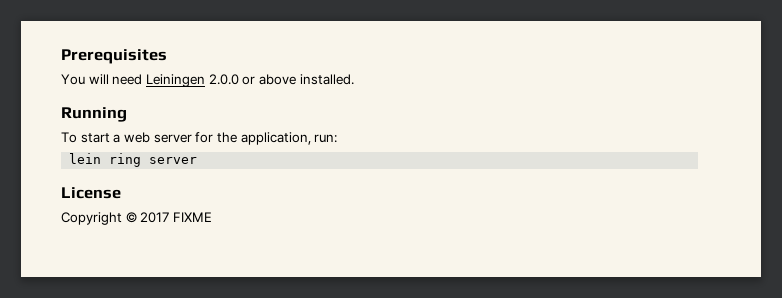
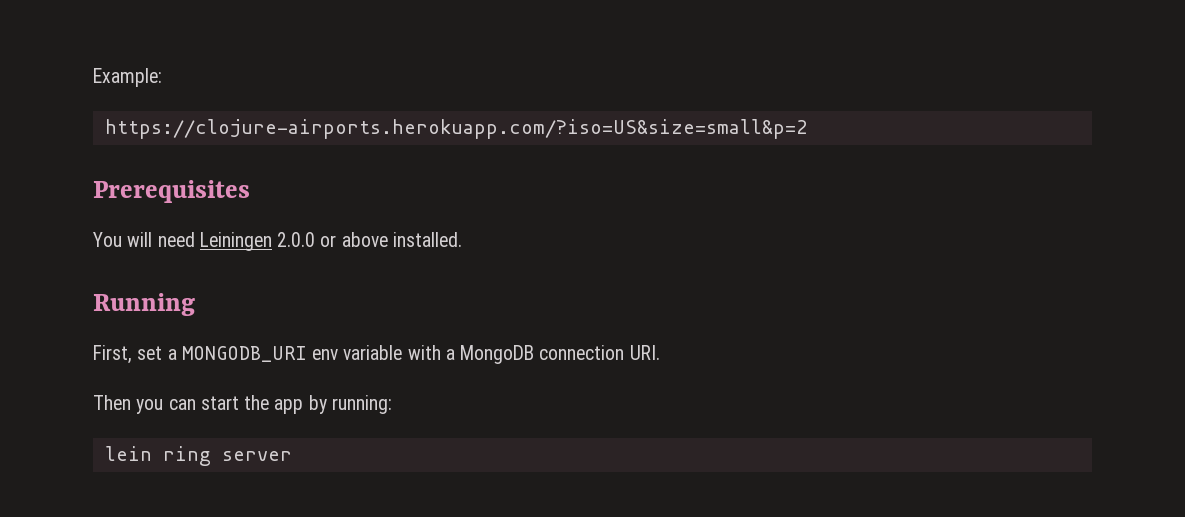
(61, 56) none -> [93,68,162,87] [104,119,807,139] Example: // https://clojure-airports.herokuapp.com/?iso=US&size=small&p=2 //
[61,132,338,145] [69,153,198,167] [61,187,121,199] [61,212,212,225] To start a web server for the application, run: // lein ring server // License // Copyright © 2017 FIXME -> [93,345,660,364] [93,395,392,414] [104,446,292,466] First, set a MONGODB_URI env variable with a MongoDB connection URI. // Then you can start the app by running: // lein ring server

